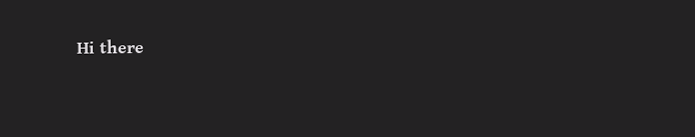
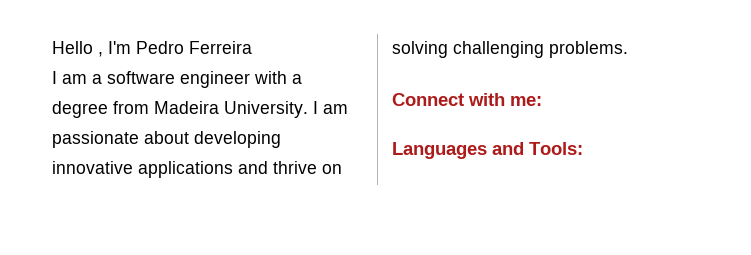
[76,39,144,54] Hi there -> [52,41,252,57] [52,71,302,88] [52,101,348,118] [52,131,281,148] [52,161,342,178] [392,41,628,58] [392,93,542,106] [392,142,583,159] Hello , I'm Pedro Ferreira // I am a software engineer with a degree from Madeira University. I am passionate about developing innovative applications and thrive on solving challenging problems. // Connect with me: // Languages and Tools:

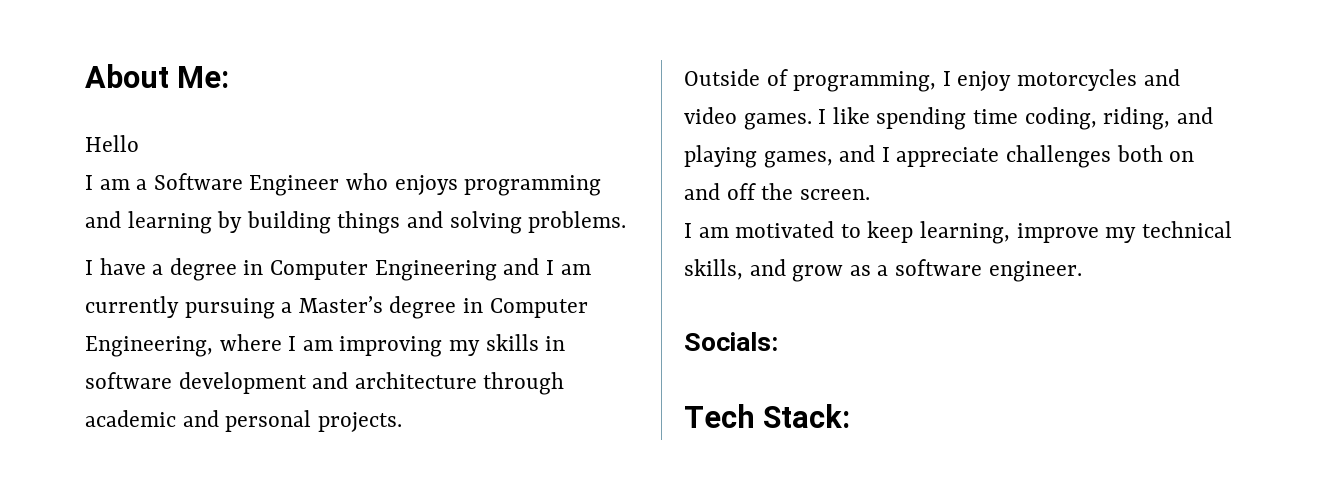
(52, 47) none -> [85,64,230,88] About Me: //
[98,41,252,57] , I'm Pedro Ferreira -> (139, 143) none
[107,71,302,88] [52,101,348,118] [52,131,281,148] [52,161,342,178] [392,41,628,58] [392,93,542,106] [392,142,583,159] software engineer with a degree from Madeira University. I am passionate about developing innovative applications and thrive on solving challenging problems. // Connect with me: // Languages and Tools: -> [153,173,602,196] [85,211,627,234] [85,258,591,281] [85,296,588,319] [85,334,566,357] [85,372,565,395] [85,410,402,432] [684,69,1180,92] [684,107,1213,130] [684,145,1195,168] [684,183,870,200] [684,221,1232,244] [684,259,1082,282] [684,332,778,351] [684,404,851,428] Software Engineer who enjoys programming and learning by building things and solving problems. // I have a degree in Computer Engineering and I am currently pursuing a Master’s degree in Computer Engineering, where I am improving my skills in software development and architecture through academic and personal projects. // Outside of programming, I enjoy motorcycles and video games. I like spending time coding, riding, and playing games, and I appreciate challenges both on and off the screen. // I am motivated to keep learning, improve my technical skills, and grow as a software engineer. // Socials: // Tech Stack:

